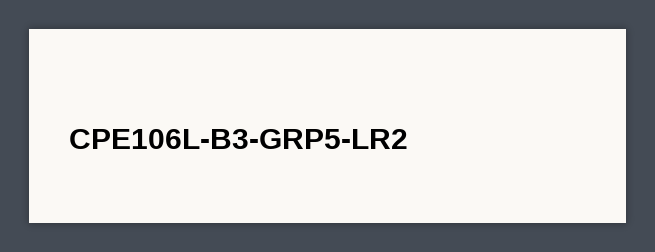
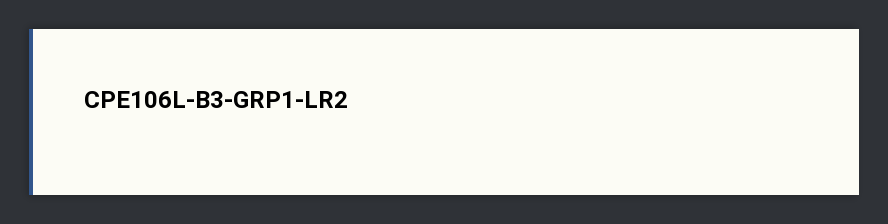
[69,129,408,149] CPE106L-B3-GRP5-LR2 -> [84,91,348,108] CPE106L-B3-GRP1-LR2

